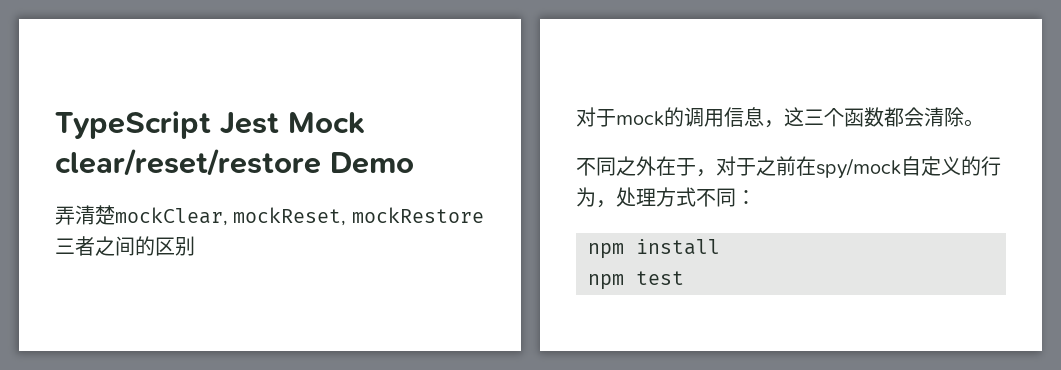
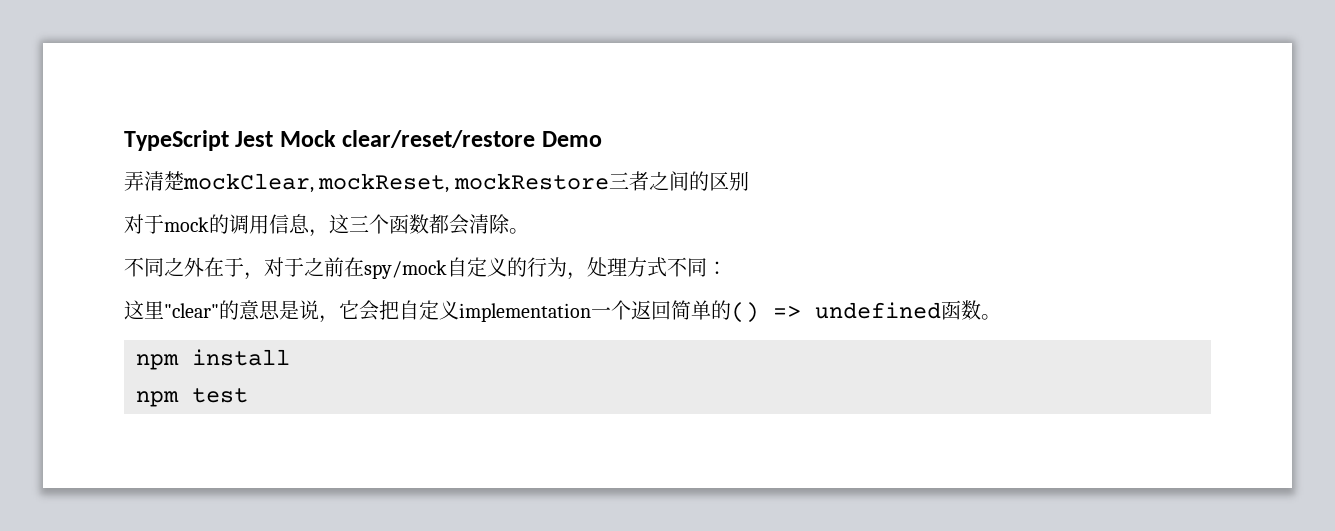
(756, 197) none -> [124,300,1001,323] // 这里"clear"的意思是说，它会把自定义implementation一个返回简单的() => undefined函数。

